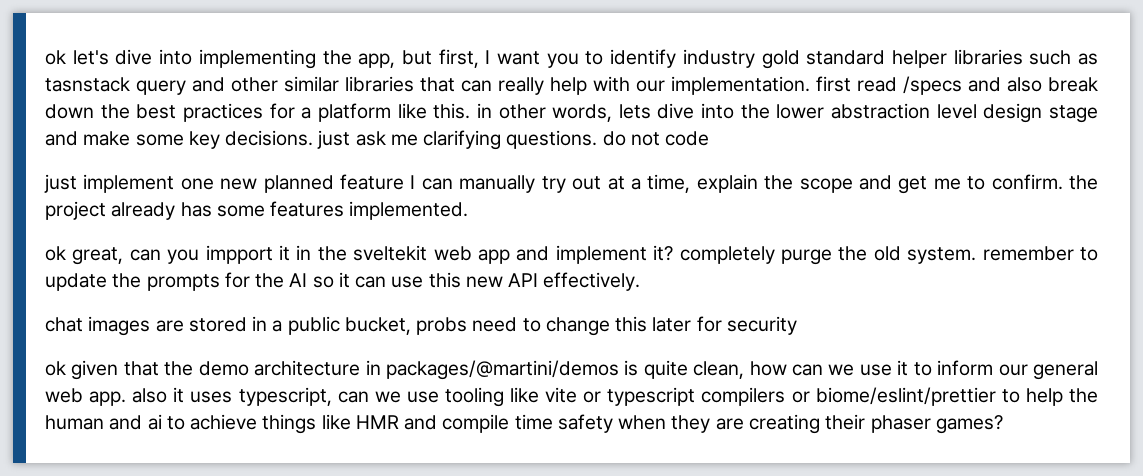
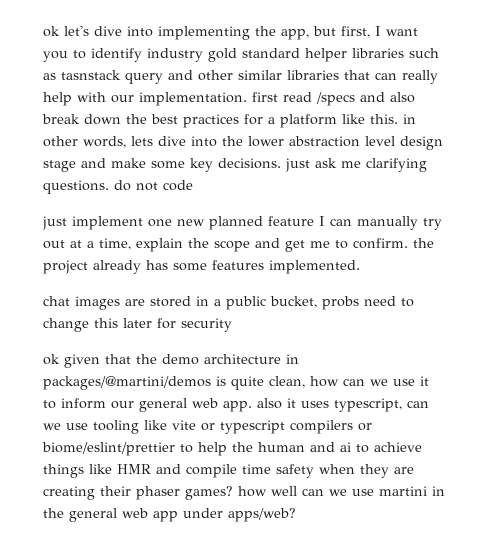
[45,245,1098,265] [45,272,641,291] // ok great, can you impport it in the sveltekit web app and implement it? completely purge the old system. remember to update the prompts for the AI so it can use this new API effectively. -> (360, 267) none
(1003, 424) none -> [238,486,445,497] [43,508,296,522] how well can we use martini in the general web app under apps/web?

